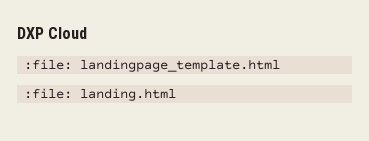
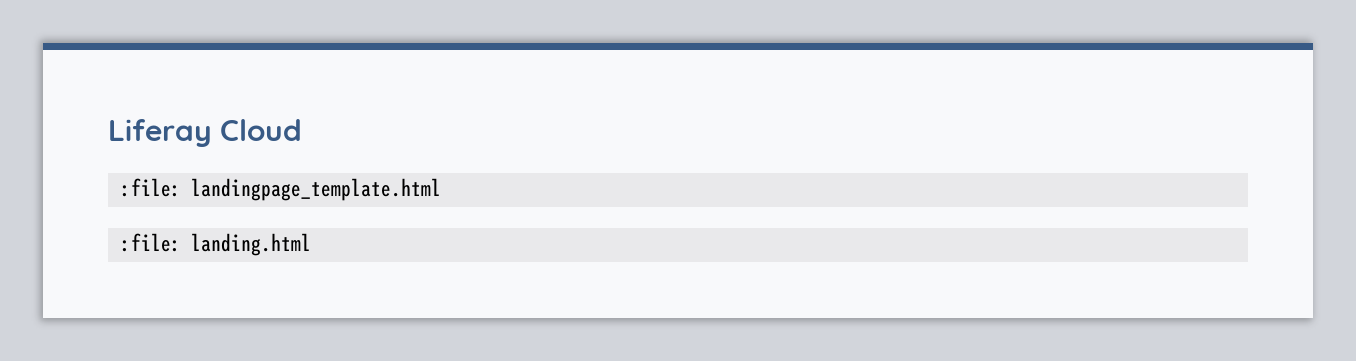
[17,27,44,39] DXP -> [108,119,212,147] Liferay

